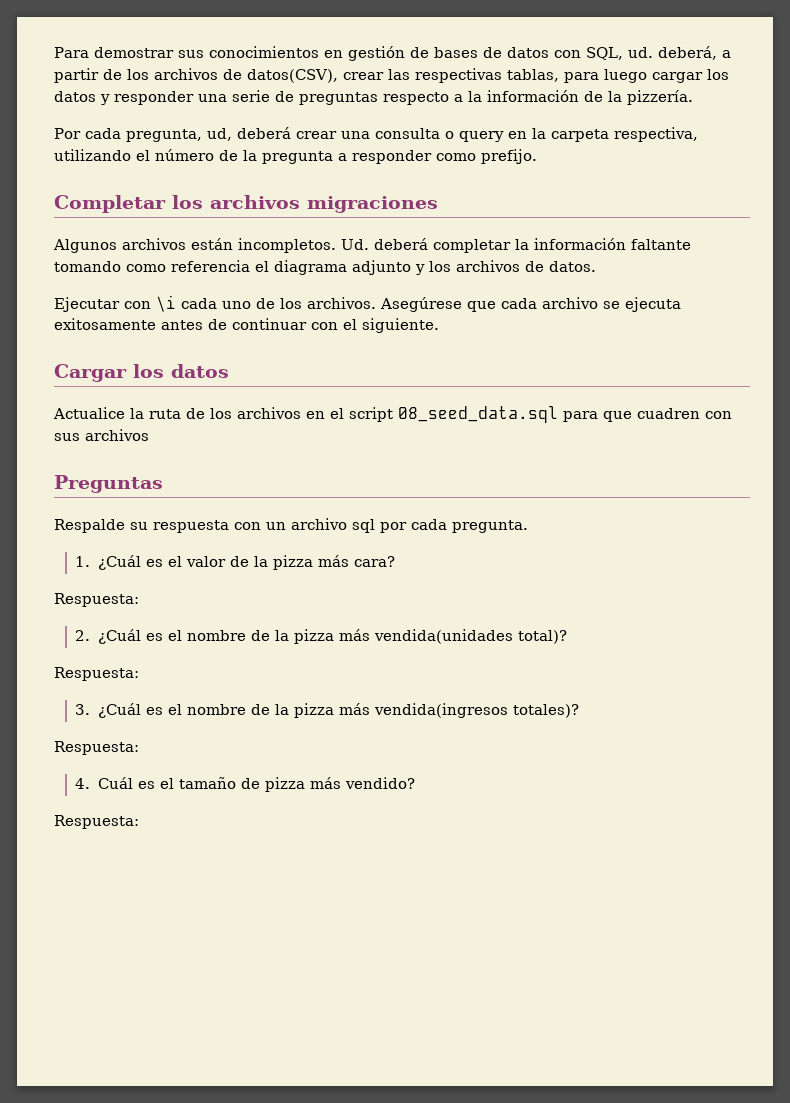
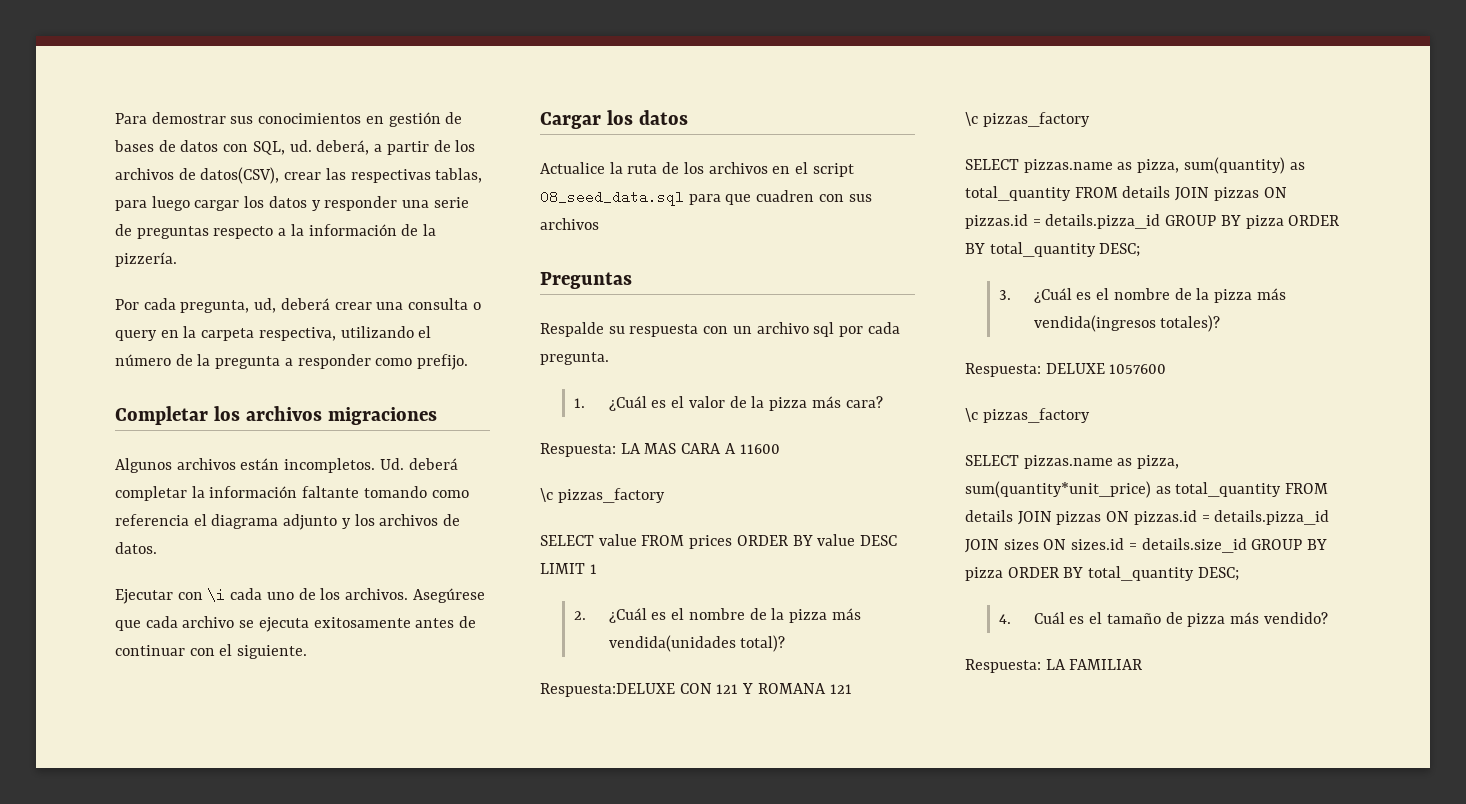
(139, 600) none -> [620,443,780,454] [540,488,665,503] [540,534,898,549] [540,563,597,574] LA MAS CARA A 11600 // \c pizzas_factory // SELECT value FROM prices ORDER BY value DESC LIMIT 1
[54,667,139,681] Respuesta: -> [540,683,852,697] [965,112,1090,127] [965,157,1305,174] [965,186,1287,201] [965,214,1340,229] [965,242,1141,257] Respuesta:DELUXE CON 121 Y ROMANA 121 // \c pizzas_factory // SELECT pizzas.name as pizza, sum(quantity) as total_quantity FROM details JOIN pizzas ON pizzas.id = details.pizza_id GROUP BY pizza ORDER BY total_quantity DESC;
(139, 748) none -> [1045,363,1167,374] [965,408,1090,423] [965,455,1180,469] [965,481,1329,498] [965,510,1330,525] [965,538,1328,553] [965,566,1239,581] DELUXE 1057600 // \c pizzas_factory // SELECT pizzas.name as pizza, sum(quantity*unit_price) as total_quantity FROM details JOIN pizzas ON pizzas.id = details.pizza_id JOIN sizes ON sizes.id = details.size_id GROUP BY pizza ORDER BY total_quantity DESC;
(139, 822) none -> [1045,659,1143,670] LA FAMILIAR

